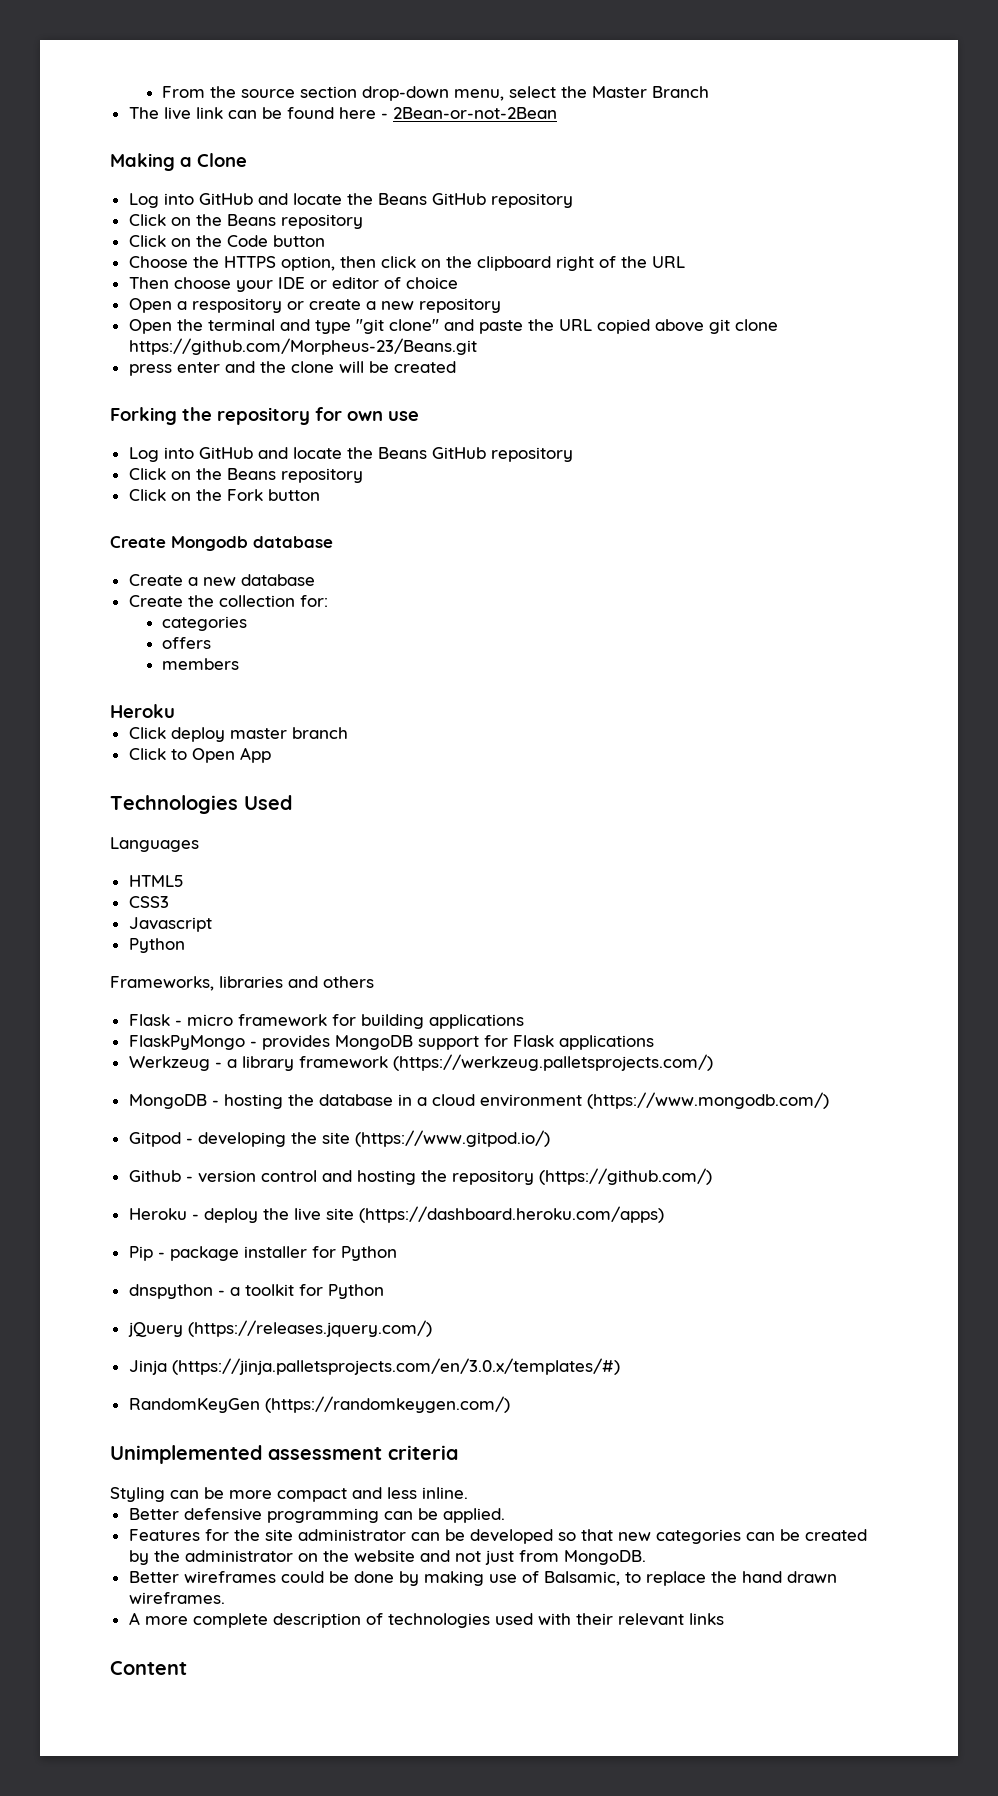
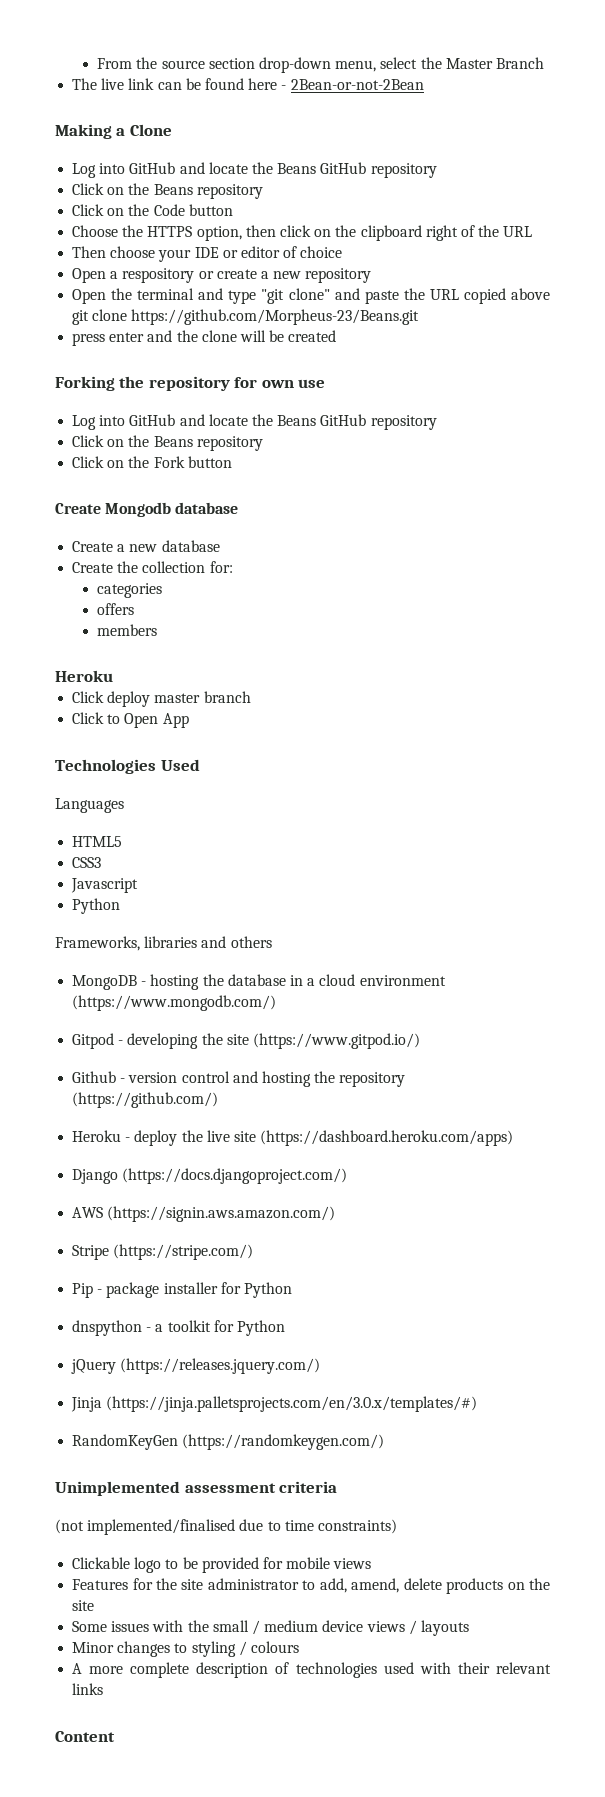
[128,1014,524,1029] [128,1035,654,1050] [128,1054,713,1071] // Flask - micro framework for building applications // FlaskPyMongo - provides MongoDB support for Flask applications // Werkzeug - a library framework (https://werkzeug.palletsprojects.com/) -> (272, 942) none
(664, 1214) none -> [72,1168,348,1184] [72,1206,336,1222] [72,1244,254,1260] // Django (https://docs.djangoproject.com/) // AWS (https://signin.aws.amazon.com/) // Stripe (https://stripe.com/)
[110,1487,468,1502] [128,1508,505,1523] Styling can be more compact and less inline. // Better defensive programming can be applied. -> [55,1519,397,1535] [72,1557,372,1573] (not implemented/finalised due to time constraints) // Clickable logo to be provided for mobile views
[410,1529,867,1544] [128,1550,646,1565] [128,1571,837,1586] [128,1592,225,1604] can be developed so that new categories can be created by the administrator on the website and not just from MongoDB. // Better wireframes could be done by making use of Balsamic, to replace the hand drawn wireframes. -> [302,1578,550,1594] [72,1600,95,1611] [72,1620,469,1636] [72,1641,299,1657] to add, amend, delete products on the site // Some issues with the small / medium device views / layouts // Minor changes to styling / colours

